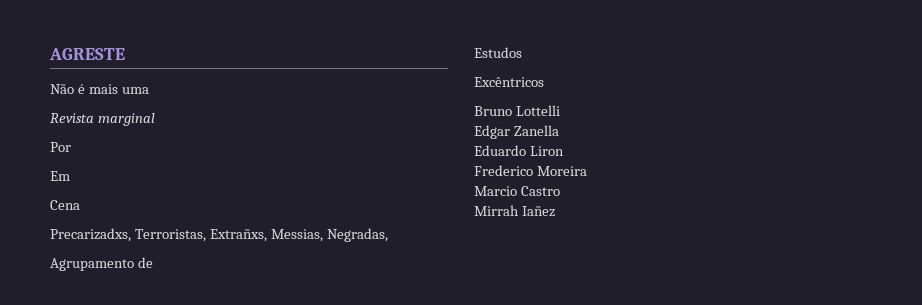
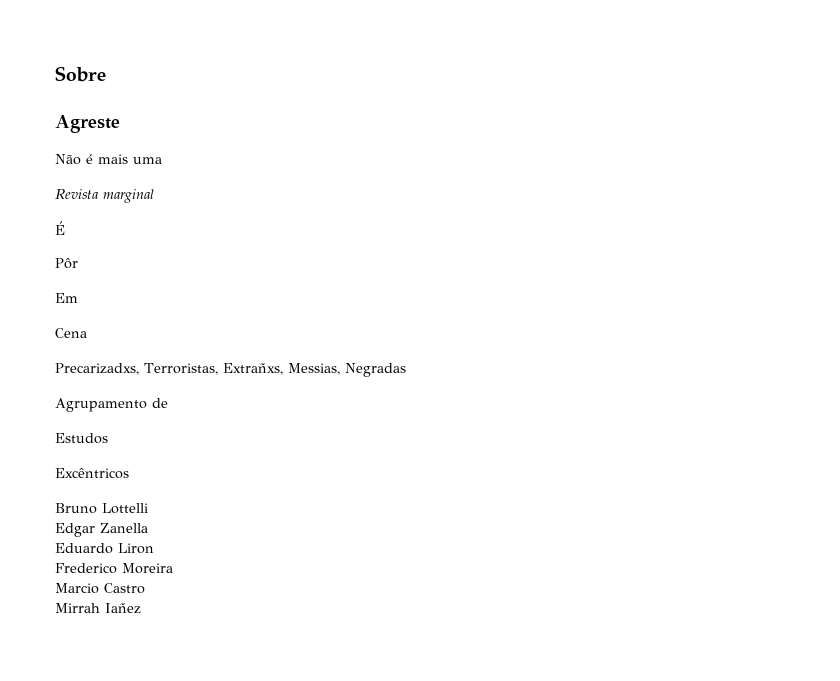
[49,48,125,60] AGRESTE -> [55,66,106,82] [55,115,120,133] Sobre // Agreste
[50,142,71,152] Por -> [55,221,65,235] [55,258,78,269] É // Pôr
[326,228,388,242] Negradas, -> [344,363,406,377] Negradas

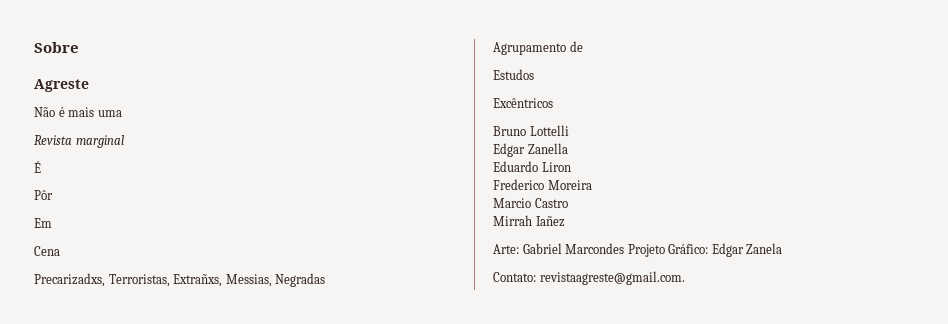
(141, 608) none -> [493,243,783,257] [493,271,685,285] // Arte: Gabriel Marcondes Projeto Gráfico: Edgar Zanela // Contato: revistaagreste@gmail.com.

